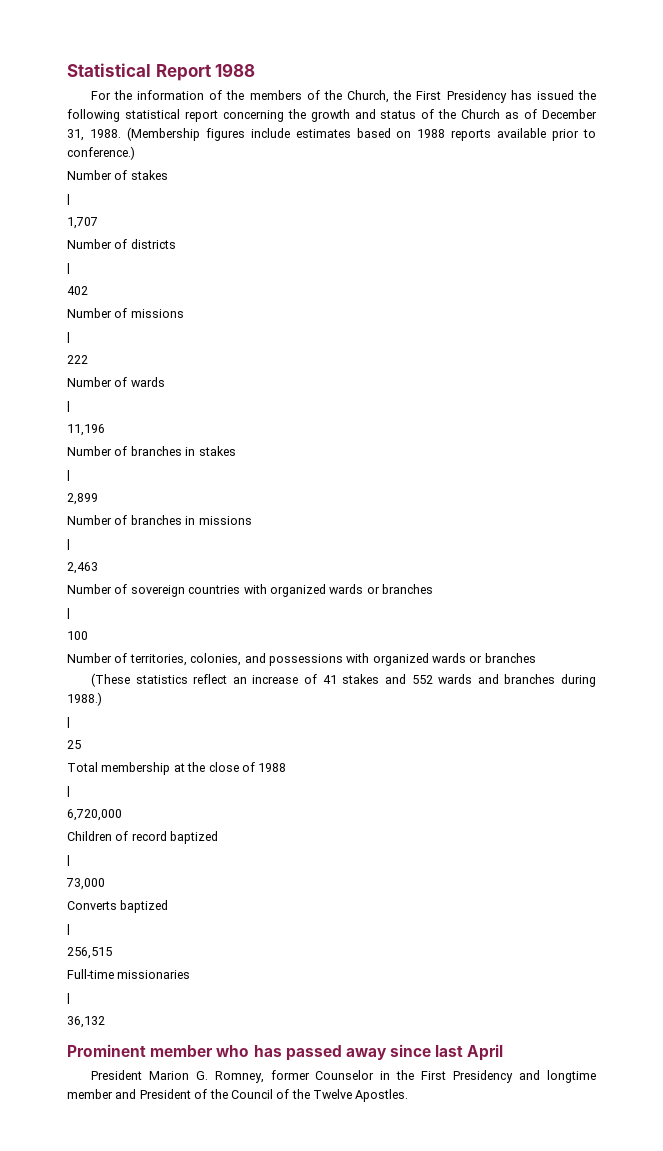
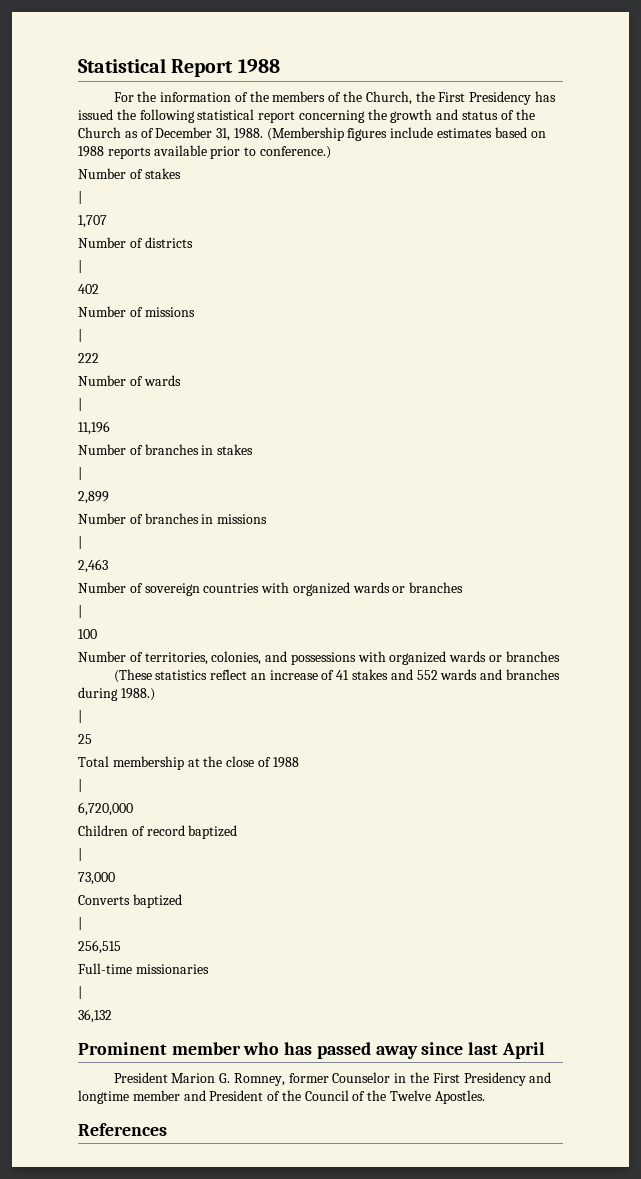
(409, 1095) none -> [78,1123,167,1136] // References

